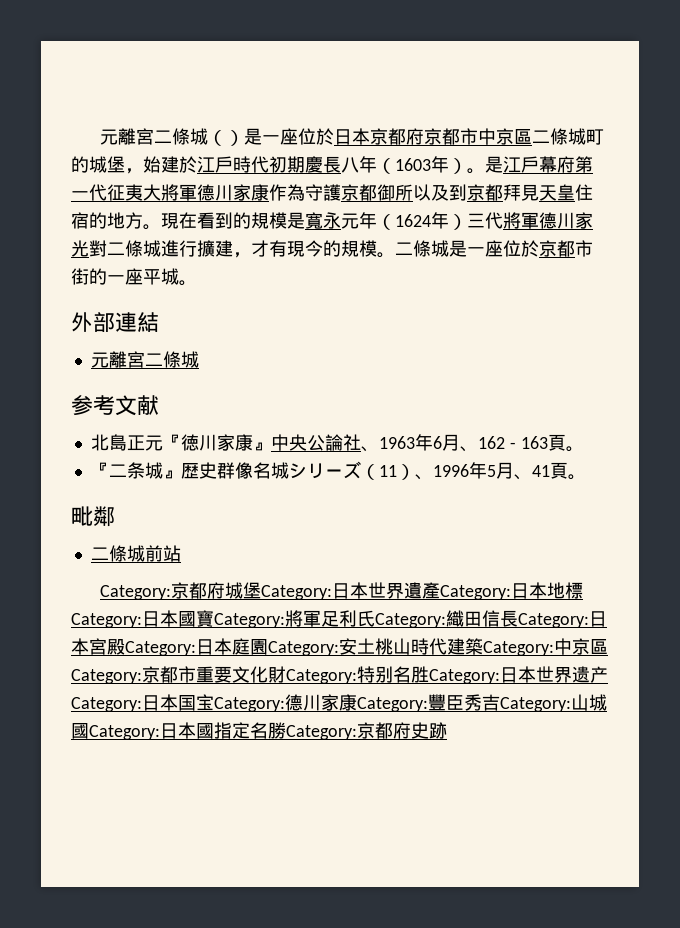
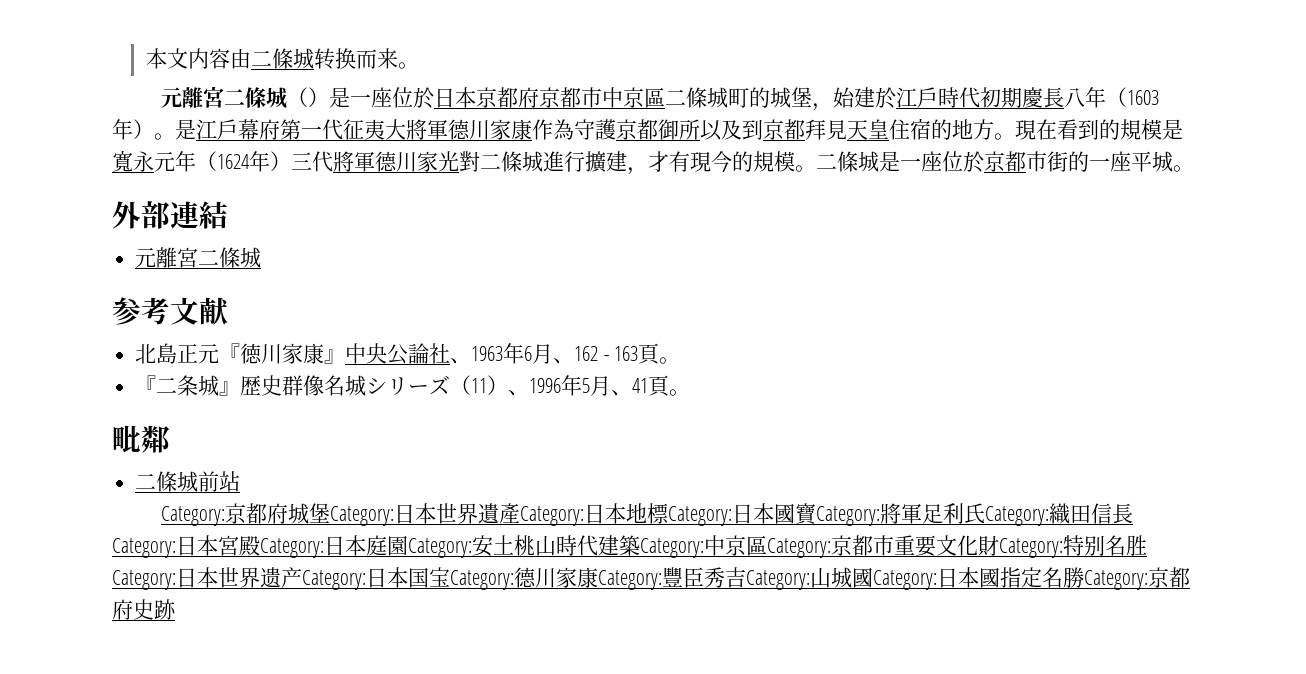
(100, 137) none -> [145,48,419,70] 本文内容由二條城转换而来。 //

